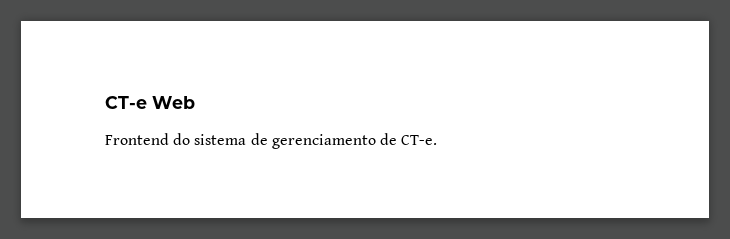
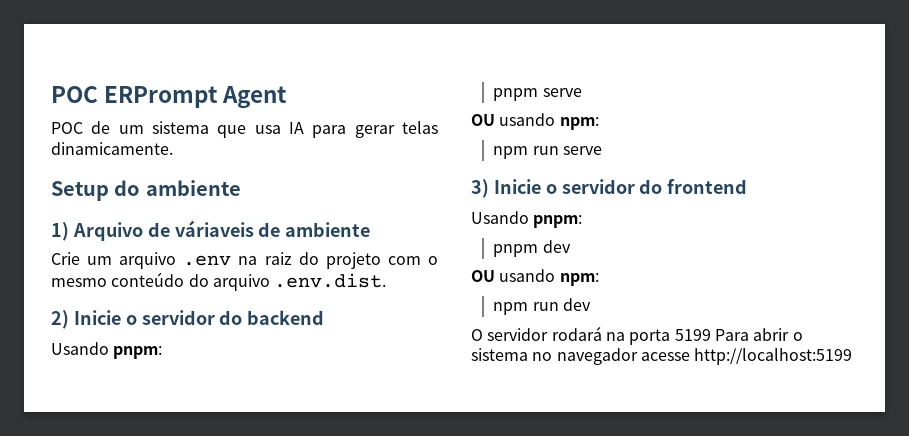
[105,96,195,109] [105,133,438,149] CT-e Web // Frontend do sistema de gerenciamento de CT-e. -> [51,86,288,109] [51,121,438,138] [51,142,173,155] [51,180,241,201] [51,220,371,241] [51,252,438,269] [51,272,387,291] [51,310,325,329] [51,342,163,359] [493,88,582,101] [471,113,599,130] [493,146,602,159] [471,179,748,198] [471,211,583,228] [493,240,571,257] [471,269,599,286] [493,298,591,315] [471,326,803,345] [471,348,853,365] POC ERPrompt Agent // POC de um sistema que usa IA para gerar telas dinamicamente. // Setup do ambiente // 1) Arquivo de váriaveis de ambiente // Crie um arquivo .env na raiz do projeto com o mesmo conteúdo do arquivo .env.dist. // 2) Inicie o servidor do backend // Usando pnpm: // pnpm serve // OU usando npm: // npm run serve // 3) Inicie o servidor do frontend // Usando pnpm: // pnpm dev // OU usando npm: // npm run dev // O servidor rodará na porta 5199 Para abrir o sistema no navegador acesse http://localhost:5199

